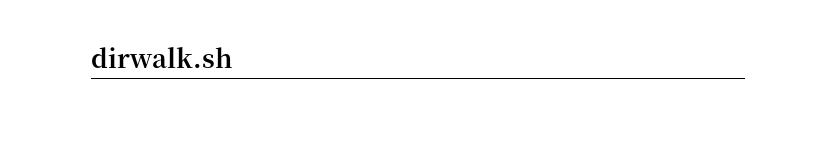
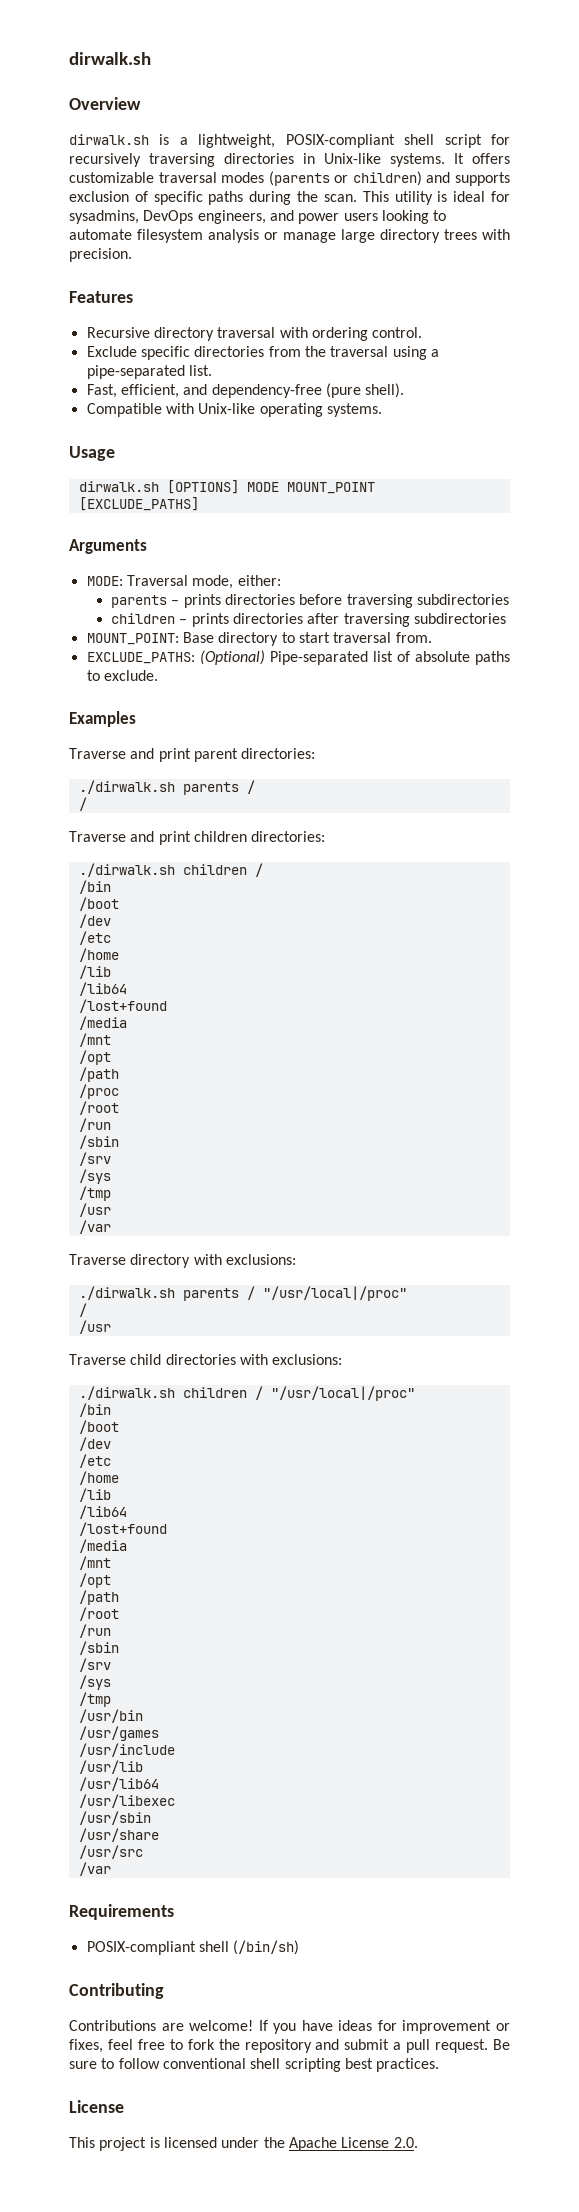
[91,47,233,68] dirwalk.sh -> [69,52,151,65] [69,97,141,110] [69,134,510,148] [69,153,510,167] [69,171,510,186] [69,191,510,205] [69,210,447,224] [69,229,510,243] [69,248,132,262] [69,291,133,303] [86,327,423,341] [86,346,439,360] [86,365,212,379] [86,383,405,398] [86,403,382,417] [69,446,115,461] [78,480,375,494] [78,497,199,511] [69,539,147,554] [86,575,281,589] [111,594,509,608] [111,613,506,627] [86,632,432,646] [86,650,510,665] [86,670,158,681] [69,711,136,727] [69,748,316,762] [78,780,255,795] [78,797,87,811] [69,831,326,845] [78,863,263,877] [78,880,111,894] [78,897,119,911] [78,914,111,928] [78,931,111,945] [78,948,119,962] [78,965,111,979] [78,982,127,996] [78,999,167,1013] [78,1016,127,1030] [78,1033,111,1047] [78,1050,111,1065] [78,1067,119,1082] [78,1084,119,1099] [78,1101,119,1115] [78,1118,111,1132] [78,1135,119,1149] [78,1152,111,1166] [78,1169,111,1184] [78,1186,111,1201] [78,1203,111,1217] [78,1220,111,1234] [69,1254,296,1268] [78,1286,407,1301] [78,1303,87,1317] [78,1320,111,1334] [69,1354,343,1365] [78,1386,415,1401] [78,1403,111,1417] [78,1420,119,1434] [78,1437,111,1451] [78,1454,111,1468] [78,1471,119,1485] [78,1488,111,1502] [78,1505,127,1519] [78,1522,167,1536] [78,1539,127,1553] [78,1556,111,1570] [78,1573,111,1588] [78,1590,119,1605] [78,1607,119,1621] [78,1624,111,1638] [78,1641,119,1655] [78,1658,111,1672] [78,1675,111,1690] [78,1692,111,1707] [78,1709,143,1723] [78,1726,159,1741] [78,1743,175,1757] [78,1760,143,1774] [78,1777,159,1791] [78,1794,175,1808] [78,1811,151,1825] [78,1828,159,1842] [78,1845,143,1859] [78,1862,111,1876] [69,1904,174,1920] [86,1940,300,1955] [69,1983,164,1999] [69,2020,510,2034] [69,2039,511,2053] [69,2058,440,2072] [69,2100,124,2113] [69,2137,418,2151] dirwalk.sh // Overview // dirwalk.sh is a lightweight, POSIX-compliant shell script for recursively traversing directories in Unix-like systems. It offers customizable traversal modes (parents or children) and supports exclusion of specific paths during the scan. This utility is ideal for sysadmins, DevOps engineers, and power users looking to automate filesystem analysis or manage large directory trees with precision. // Features // Recursive directory traversal with ordering control. // Exclude specific directories from the traversal using a pipe-separated list. // Fast, efficient, and dependency-free (pure shell). // Compatible with Unix-like operating systems. // Usage // dirwalk.sh [OPTIONS] MODE MOUNT_POINT [EXCLUDE_PATHS] // Arguments // MODE: Traversal mode, either: // parents – prints directories before traversing subdirectories // children – prints directories after traversing subdirectories // MOUNT_POINT: Base directory to start traversal from. // EXCLUDE_PATHS: (Optional) Pipe-separated list of absolute paths to exclude. // Examples // Traverse and print parent directories: // ./dirwalk.sh parents / // / // Traverse and print children directories: // ./dirwalk.sh children / // /bin // /boot // /dev // /etc // /home // /lib // /lib64 // /lost+found // /media // /mnt // /opt // /path // /proc // /root // /run // /sbin // /srv // /sys // /tmp // /usr // /var // Traverse directory with exclusions: // ./dirwalk.sh parents / "/usr/local|/proc" // / // /usr // Traverse child directories with exclusions: // ./dirwalk.sh children / "/usr/local|/proc" // /bin // /boot // /dev // /etc // /home // /lib // /lib64 // /lost+found // /media // /mnt // /opt // /path // /root // /run // /sbin // /srv // /sys // /tmp // /usr/bin // /usr/games // /usr/include // /usr/lib // /usr/lib64 // /usr/libexec // /usr/sbin // /usr/share // /usr/src // /var // Requirements // POSIX-compliant shell (/bin/sh) // Contributing // Contributions are welcome! If you have ideas for improvement or fixes, feel free to fork the repository and submit a pull request. Be sure to follow conventional shell scripting best practices. // License // This project is licensed under the Apache License 2.0.

